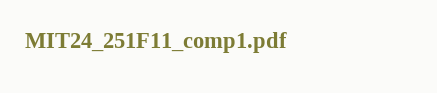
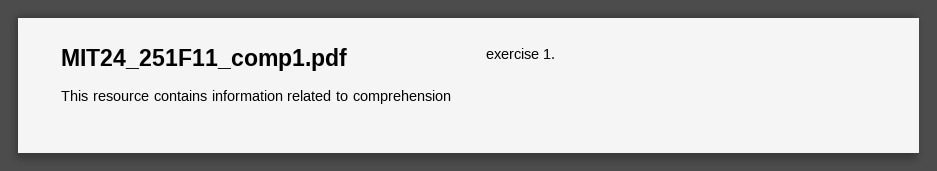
(287, 42) none -> [61,90,451,104] [486,48,555,59] // This resource contains information related to comprehension exercise 1.

